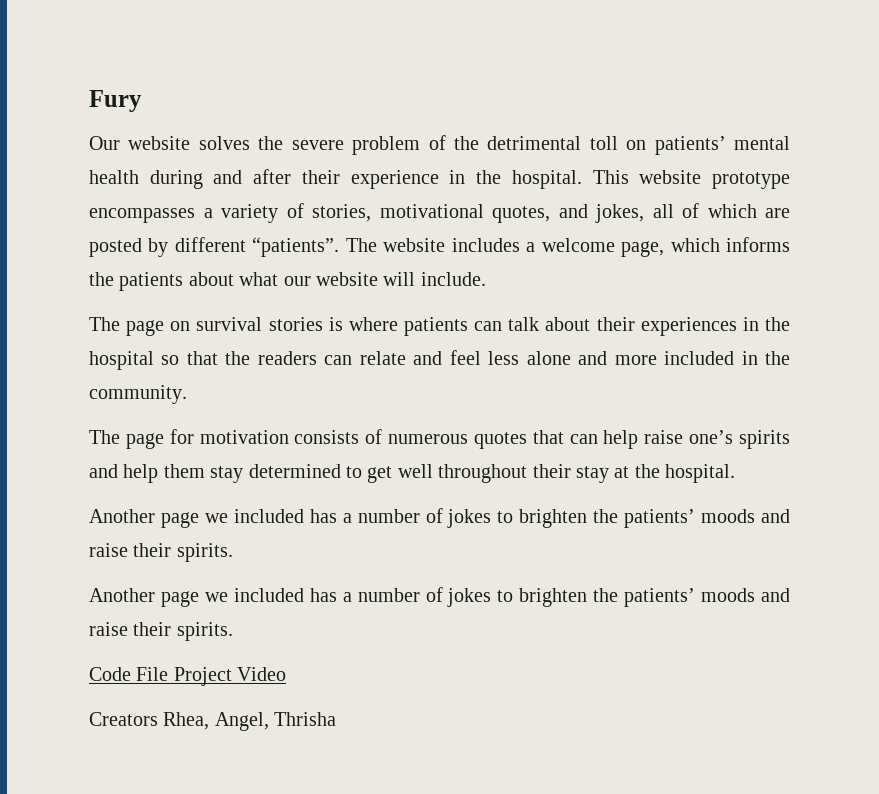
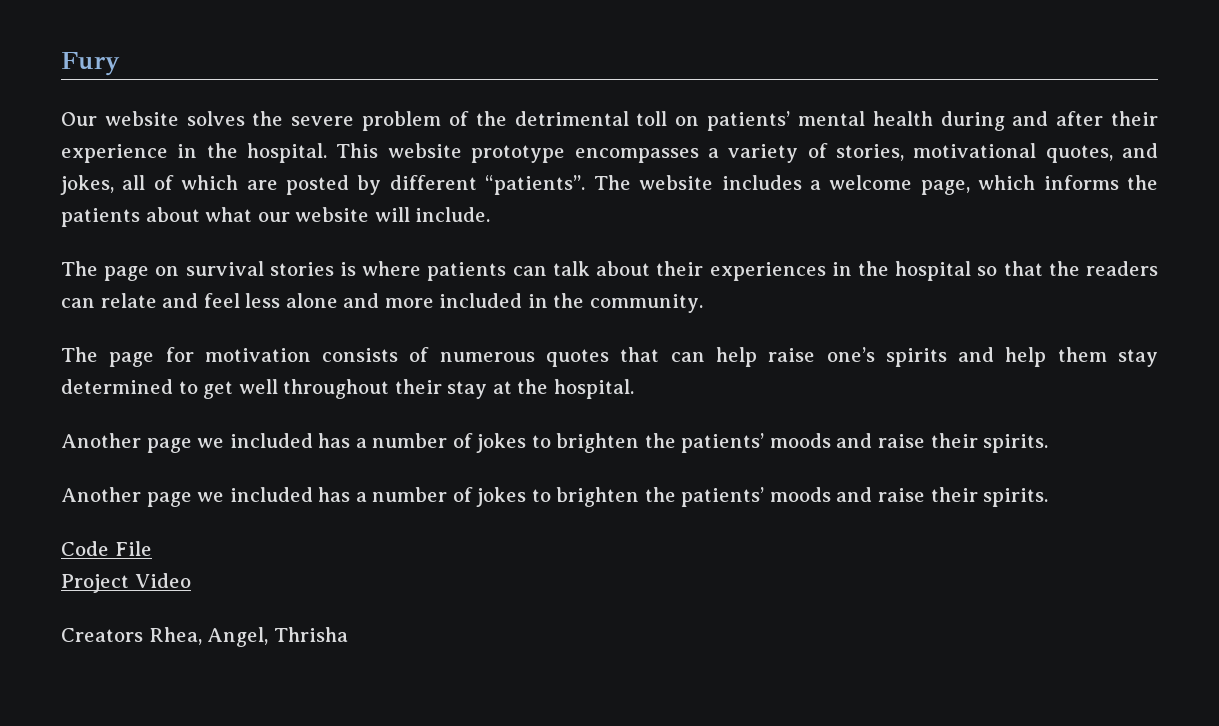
(169, 674) none -> (152, 548) //

